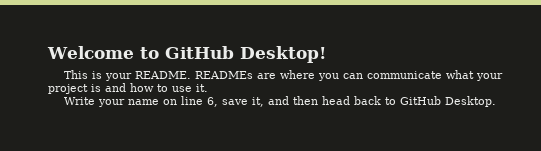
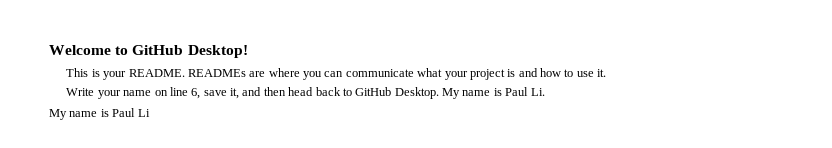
(496, 101) none -> [442,87,545,99] [49,108,150,120] My name is Paul Li. // My name is Paul Li

